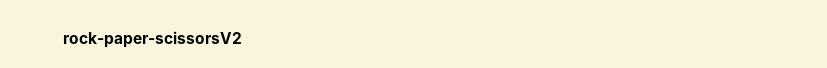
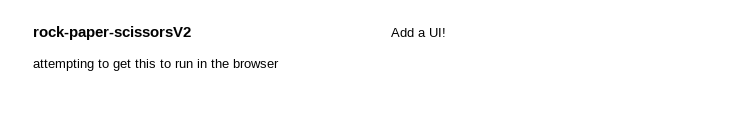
(242, 39) none -> [33,59,279,71] [391,28,446,37] // attempting to get this to run in the browser // Add a UI!

